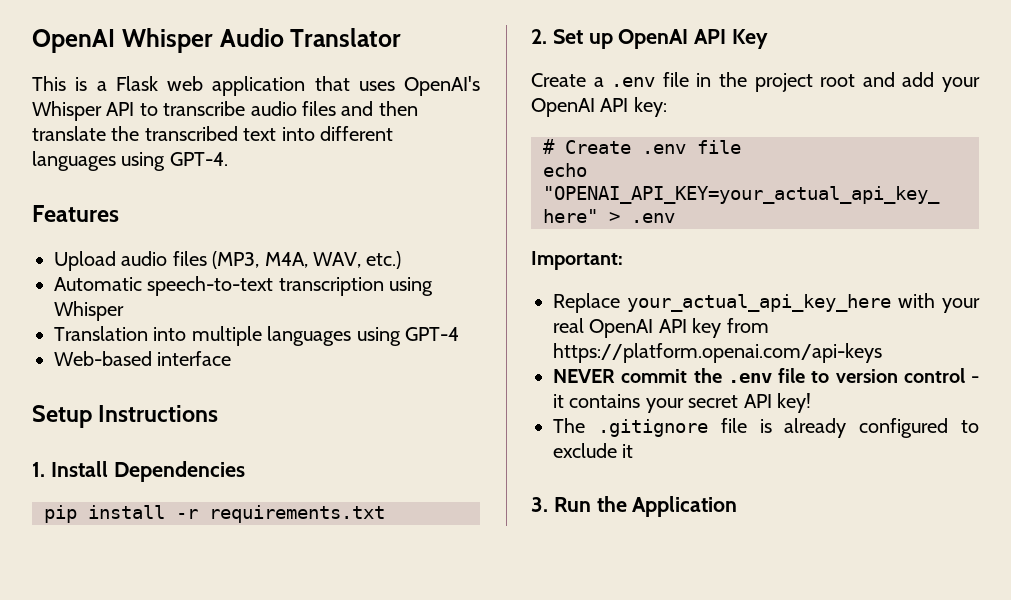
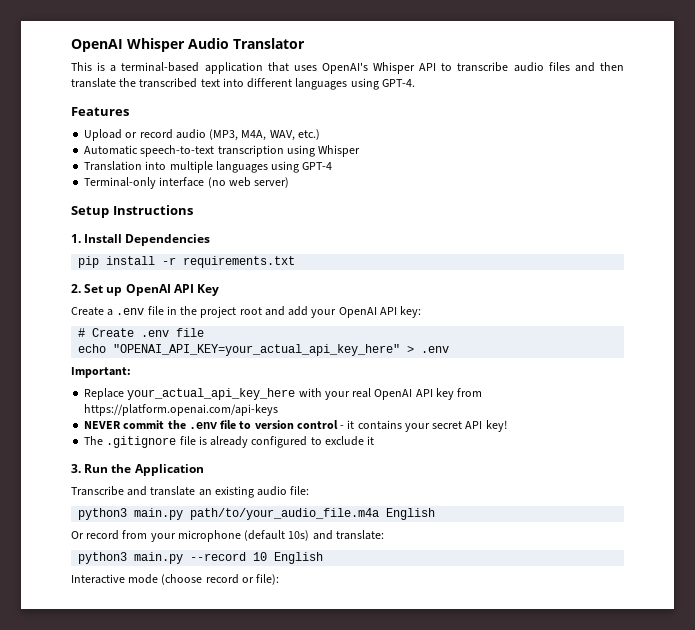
[115,76,203,91] Flask web -> [121,62,200,72] terminal-based
[121,251,207,266] audio files -> [125,129,206,139] or record audio
[54,351,152,366] Web-based -> [84,177,157,189] Terminal-only
(232, 358) none -> [207,177,290,188] (no web server)
(738, 506) none -> [71,486,310,498] [78,508,436,520] [71,530,384,542] [78,552,324,564] [71,574,280,585] // Transcribe and translate an existing audio file: // python3 main.py path/to/your_audio_file.m4a English // Or record from your microphone (default 10s) and translate: // python3 main.py --record 10 English // Interactive mode (choose record or file):

